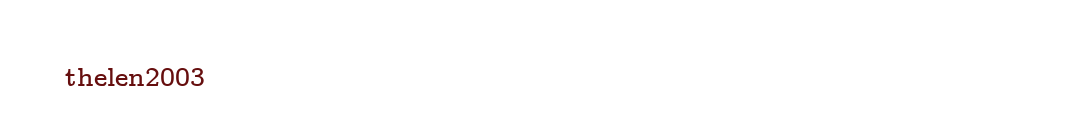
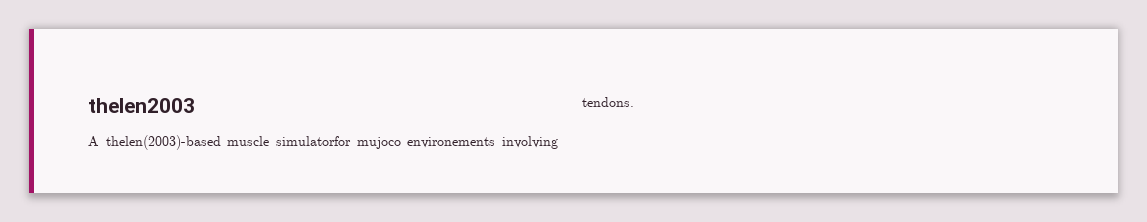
(205, 77) none -> [88,135,558,150] [582,97,634,107] // A thelen(2003)-based muscle simulatorfor mujoco environements involving tendons.

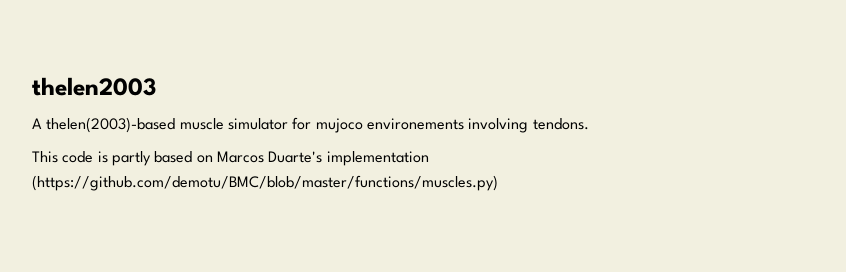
[276,136,351,146] simulatorfor -> [227,117,312,130] simulator for
(634, 102) none -> [32,151,429,166] [32,175,498,191] // This code is partly based on Marcos Duarte's implementation (https://github.com/demotu/BMC/blob/master/functions/muscles.py)

